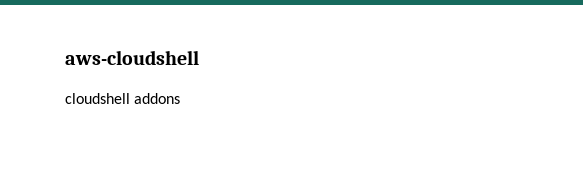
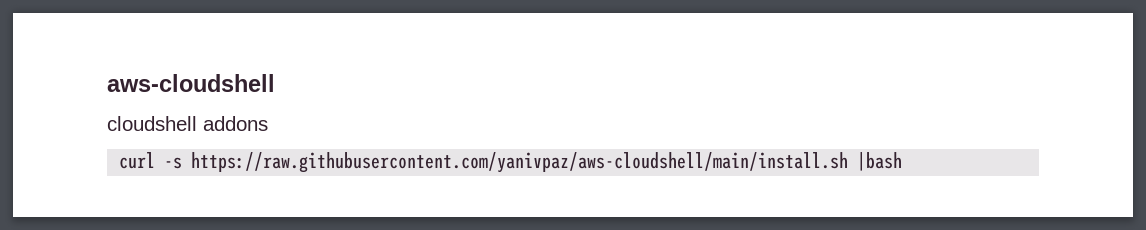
(181, 98) none -> [119,152,903,173] // curl -s https://raw.githubusercontent.com/yanivpaz/aws-cloudshell/main/install.sh |bash

